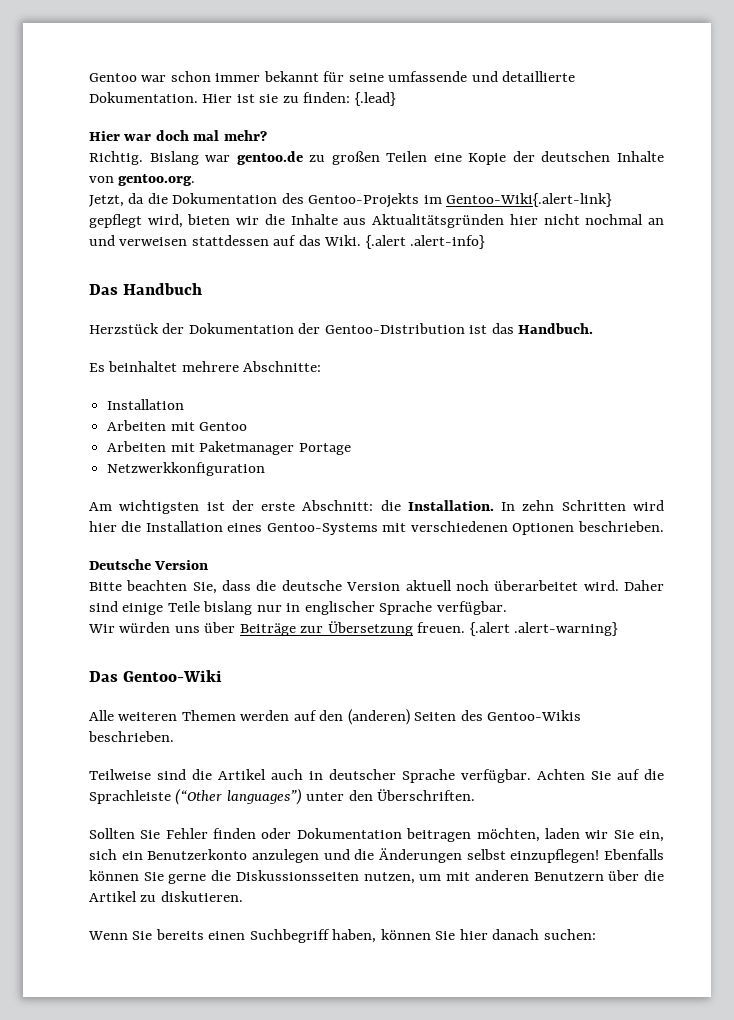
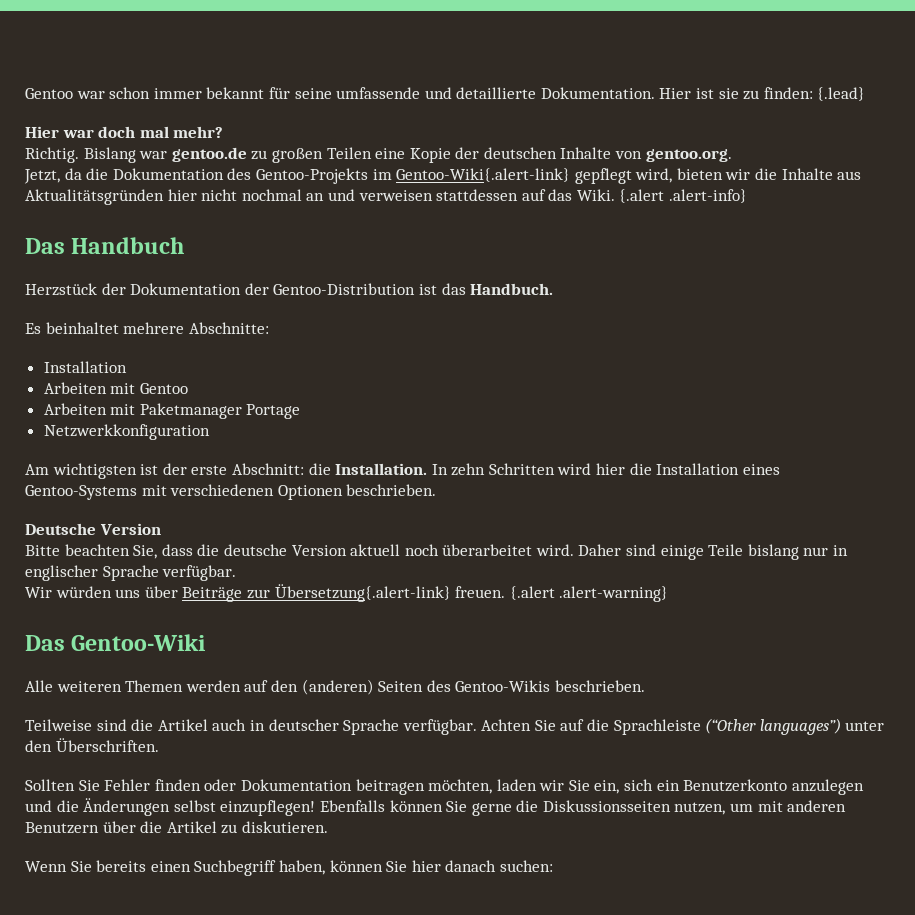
[327,621,413,636] Übersetzung -> [274,584,451,602] Übersetzung{.alert-link}

